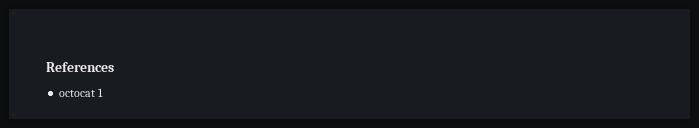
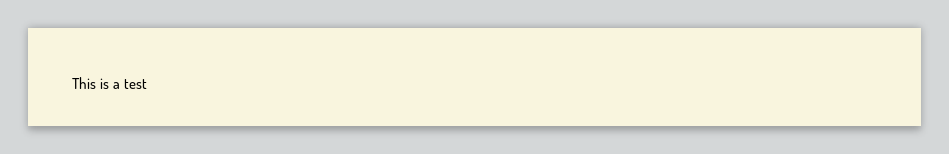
[46,62,114,72] [59,88,104,97] References // octocat 1 -> [72,77,148,89] This is a test

